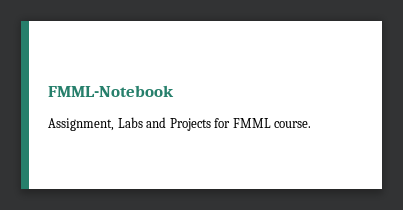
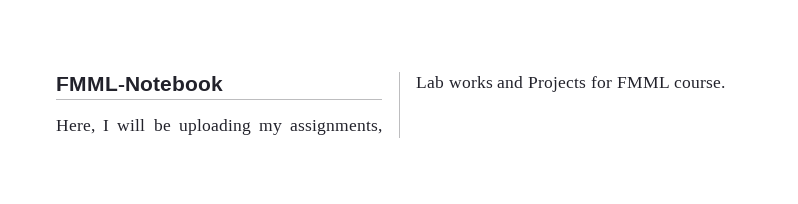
[48,117,143,131] Assignment, Labs -> [56,119,382,135] [416,76,493,88] Here, I will be uploading my assignments, Lab works

